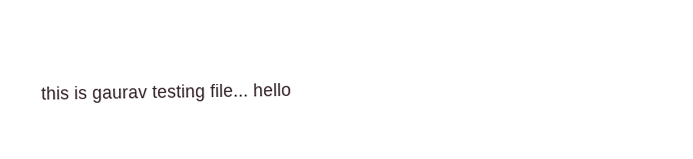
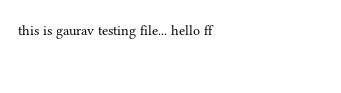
(292, 89) none -> [204,25,214,35] ff

